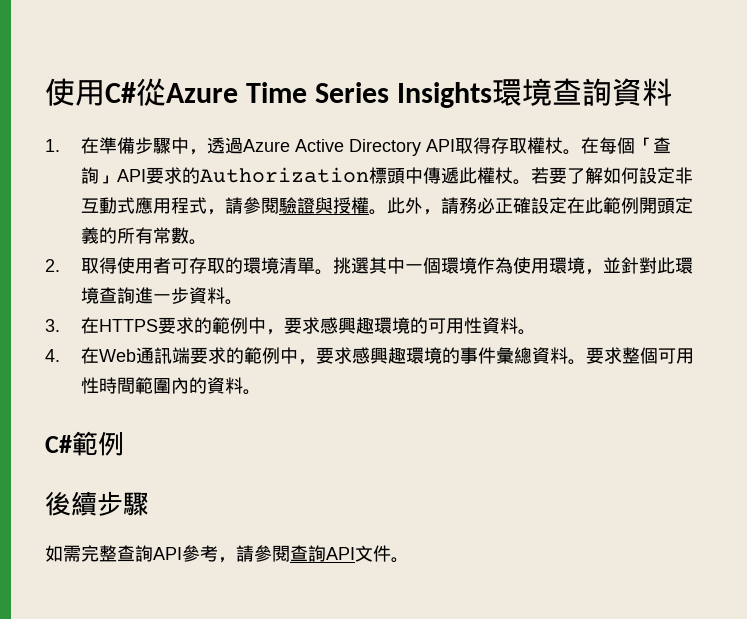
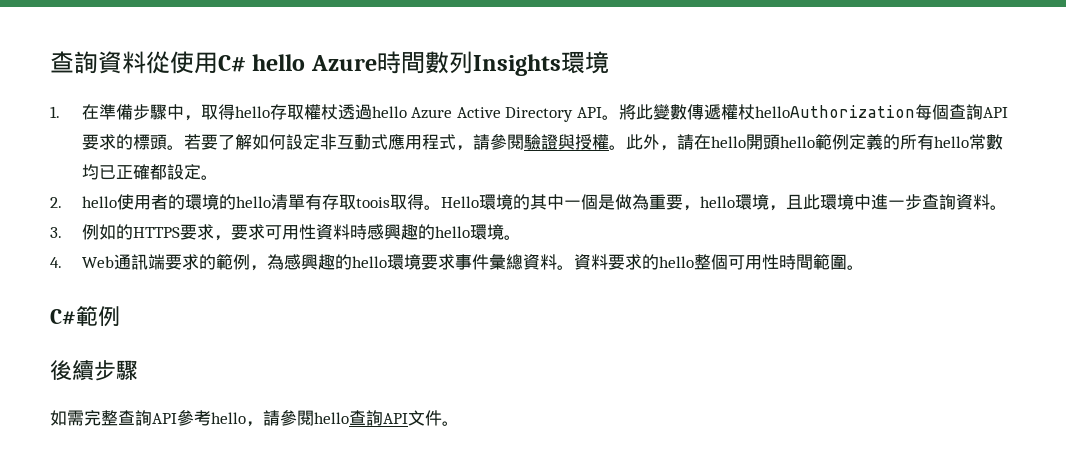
[45,78,673,108] 使用C#從Azure Time Series Insights環境查詢資料 -> [50,51,609,76] 查詢資料從使用C# hello Azure時間數列Insights環境
[206,137,671,156] [80,167,513,184] 透過Azure Active Directory API取得存取權杖。在每個「查詢」API要求的Authorization標頭中傳遞此權杖 -> [200,104,1008,122] [81,134,167,150] 取得hello存取權杖透過hello Azure Active Directory API。將此變數傳遞權杖helloAuthorization每個查詢API要求的標頭
[458,197,693,214] [80,227,207,245] [45,257,693,275] [80,287,189,304] 務必正確設定在此範例開頭定義的所有常數。 // 2.取得使用者可存取的環境清單。挑選其中一個環境作為使用環境，並針對此環境查詢進一步 -> [693,134,1003,150] [81,164,218,180] [50,194,956,211] 在hello開頭hello範例定義的所有hello常數均已正確都設定。 // 2. hello使用者的環境的hello清單有存取toois取得。Hello環境的其中一個是做為重要，hello環境，且此環境中進一步查詢
[80,317,99,334] 在 -> [81,224,133,240] 例如的
[193,317,518,335] 的範例中，要求感興趣環境的可用性資料 -> [213,224,504,241] ，要求可用性資料時感興趣的hello環境
[80,347,99,364] 在 -> (62, 262) none
[279,347,622,365] 中，要求感興趣環境的事件彙總資料。要求 -> [249,254,694,271] ，為感興趣的hello環境要求事件彙總資料。資料要求的hello
[170,377,243,394] 內的資料 -> (847, 262) none
[218,545,290,563] ，請參閱 -> [211,409,349,427] hello，請參閱hello

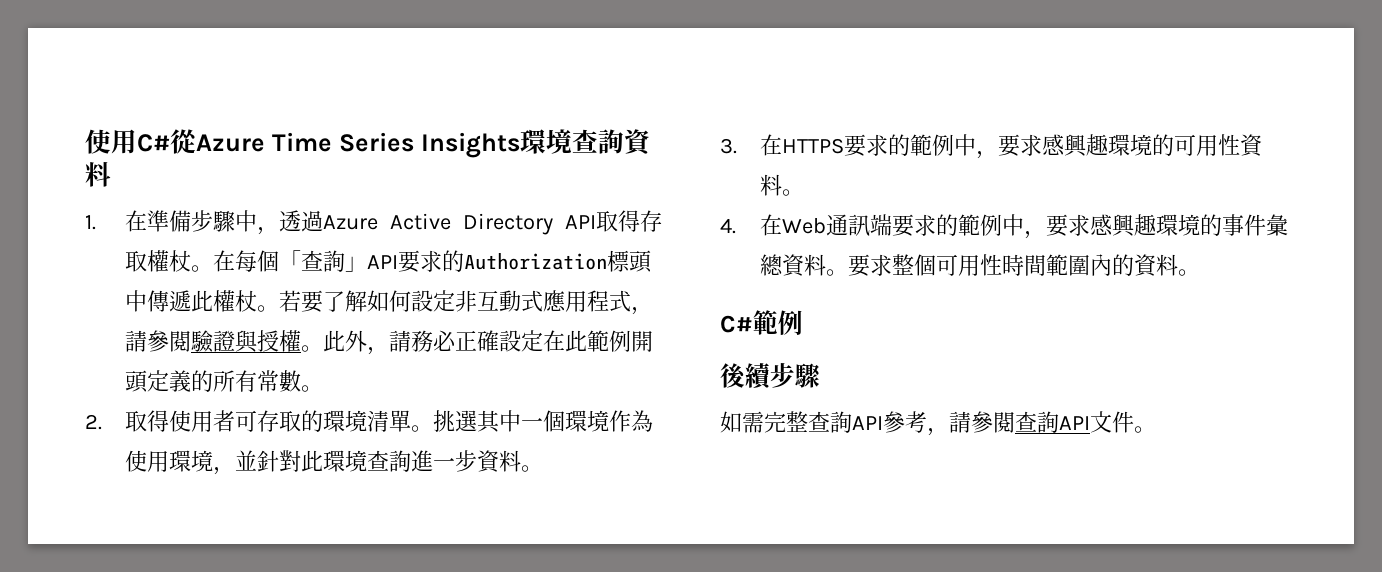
[50,51,609,76] 查詢資料從使用C# hello Azure時間數列Insights環境 -> [85,129,653,158] [85,161,111,187] 使用C#從Azure Time Series Insights環境查詢資料
[200,104,1008,122] [81,134,167,150] 取得hello存取權杖透過hello Azure Active Directory API。將此變數傳遞權杖helloAuthorization每個查詢API要求的標頭 -> [278,210,662,235] [124,250,652,273] [124,290,257,312] 透過Azure Active Directory API取得存取權杖。在每個「查詢」API要求的Authorization標頭中傳遞此權杖
[693,134,1003,150] [81,164,218,180] [50,194,956,211] 在hello開頭hello範例定義的所有hello常數均已正確都設定。 // 2. hello使用者的環境的hello清單有存取toois取得。Hello環境的其中一個是做為重要，hello環境，且此環境中進一步查詢 -> [410,330,653,352] [124,370,323,393] [85,410,653,433] [124,450,477,475] 務必正確設定在此範例開頭定義的所有常數。 // 2.取得使用者可存取的環境清單。挑選其中一個環境作為使用環境，並針對此環境查詢進一步
[81,224,133,240] 例如的 -> [759,134,782,156] 在
[213,224,504,241] ，要求可用性資料時感興趣的hello環境 -> [887,134,1263,159] [759,174,782,196] 的範例中，要求感興趣環境的可用性資料
(62, 262) none -> [759,214,782,236] 在
[249,254,694,271] ，為感興趣的hello環境要求事件彙總資料。資料要求的hello -> [1001,214,1288,239] [759,254,892,277] 中，要求感興趣環境的事件彙總資料。要求
(847, 262) none -> [1089,254,1178,277] 內的資料
[211,409,349,427] hello，請參閱hello -> [927,411,1015,436] ，請參閱

